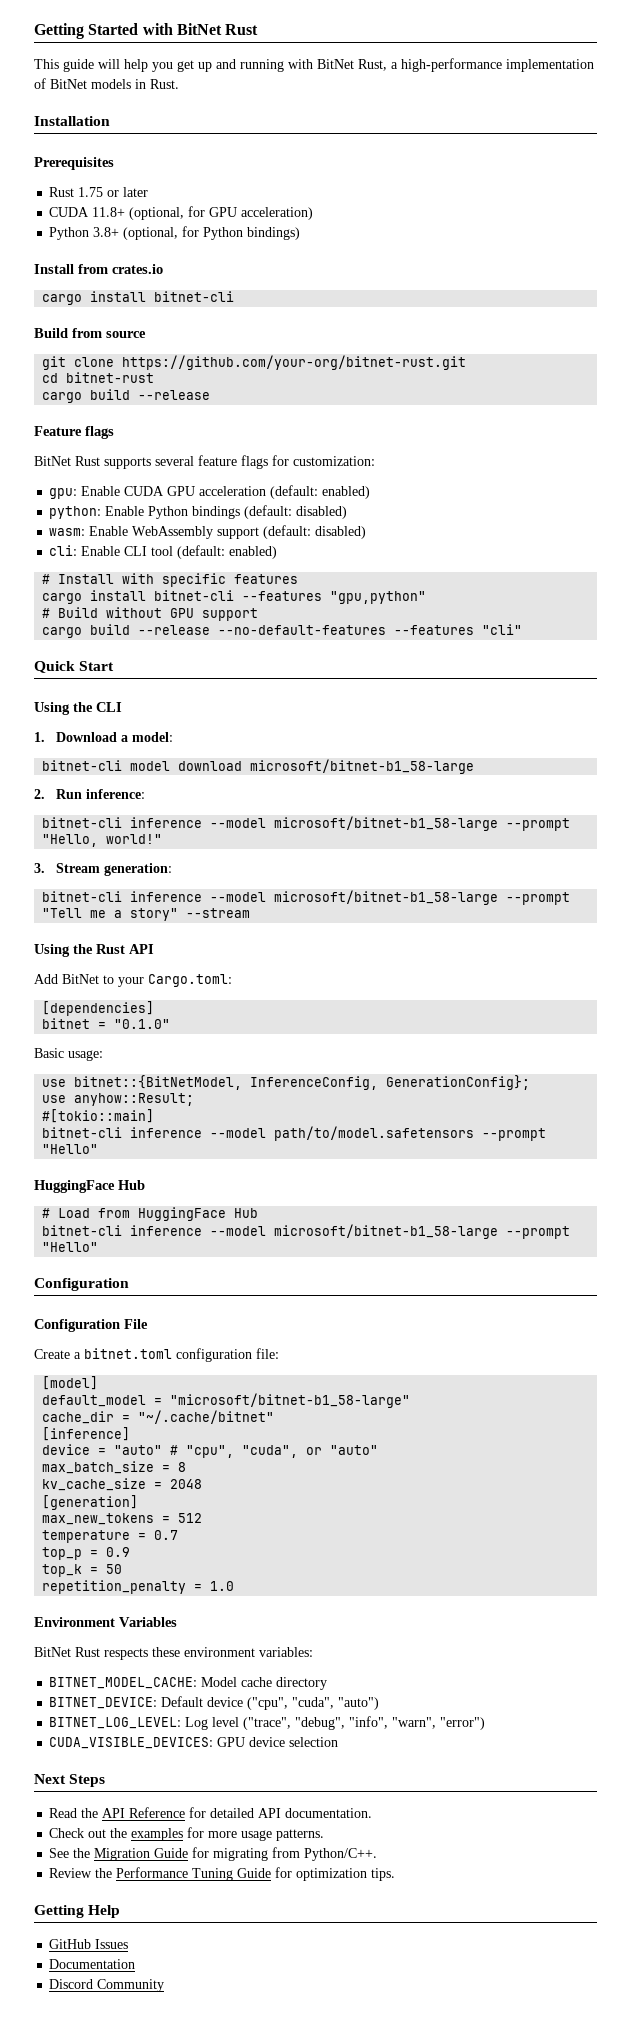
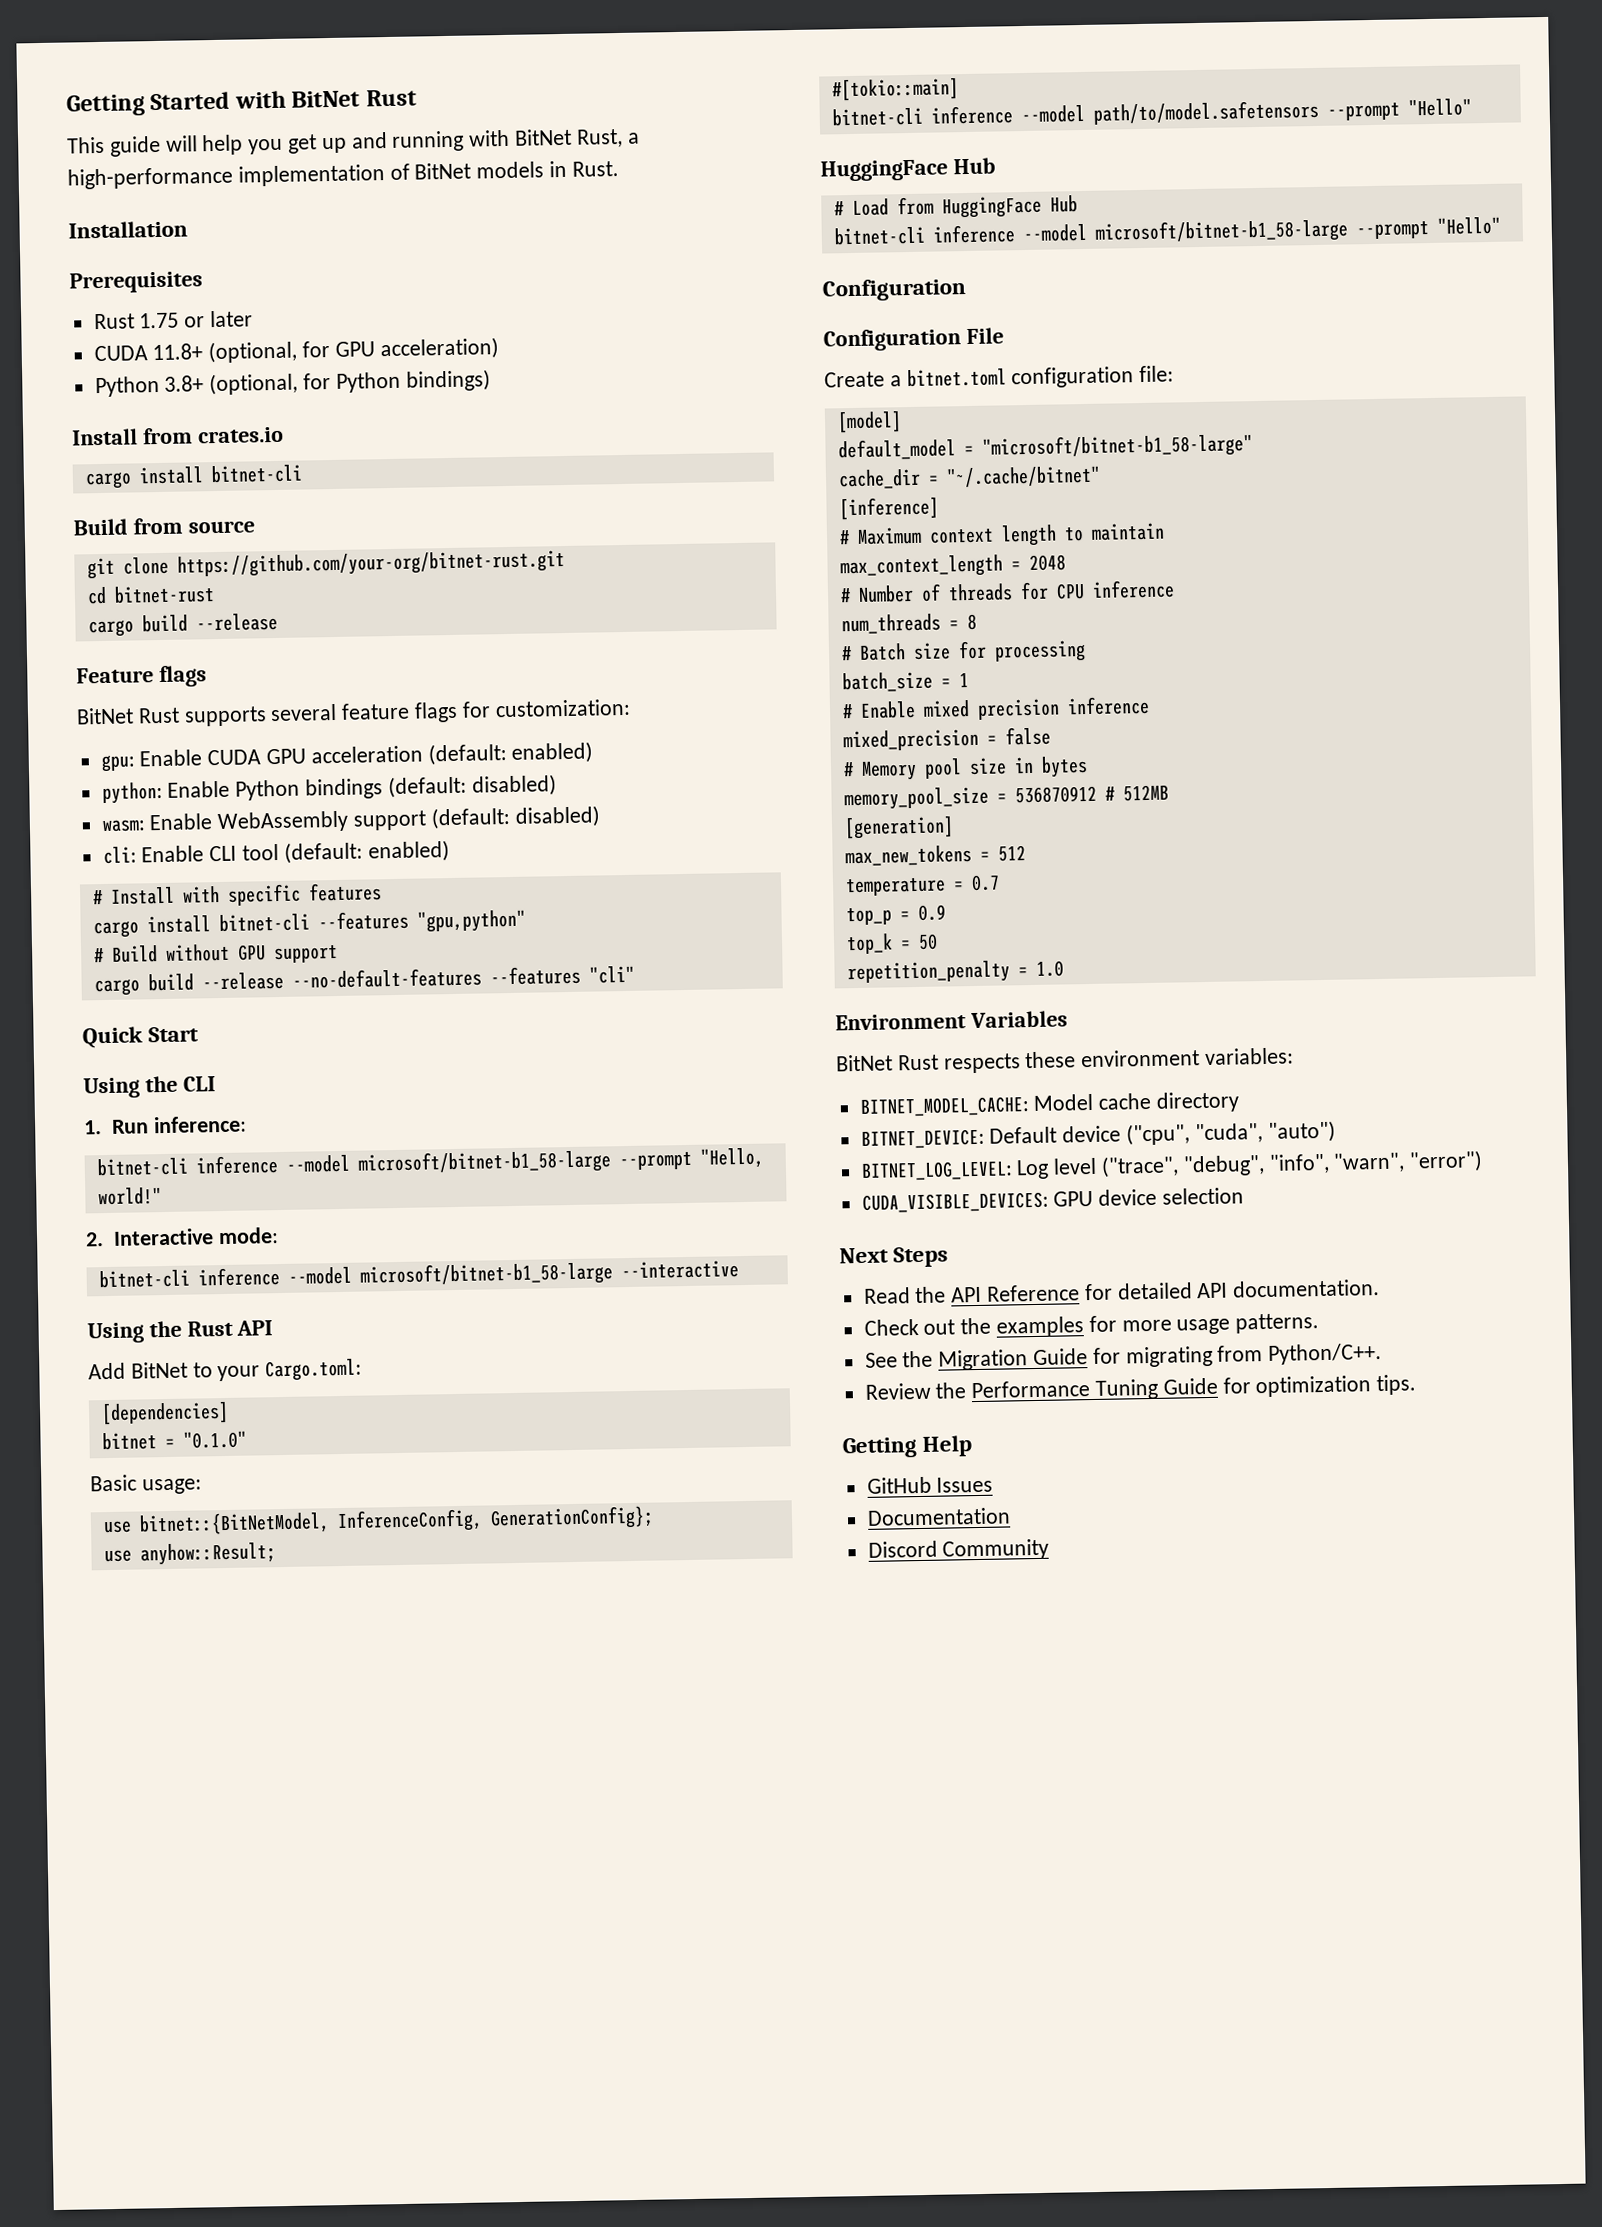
[55,732,173,742] [42,759,475,774] [34,789,45,799] Download a model: // bitnet-cli model download microsoft/bitnet-b1_58-large // 2. -> (102, 1127) none
[34,863,172,876] [42,890,571,905] [42,908,251,921] 3. Stream generation: // bitnet-cli inference --model microsoft/bitnet-b1_58-large --prompt "Tell me a story" --stream -> [85,1227,279,1247] [98,1260,739,1289] 2. Interactive mode: // bitnet-cli inference --model microsoft/bitnet-b1_58-large --interactive
[42,1444,379,1458] [42,1461,187,1474] [42,1478,203,1491] device = "auto" # "cpu", "cuda", or "auto" // max_batch_size = 8 // kv_cache_size = 2048 -> [838,522,1165,547] [839,554,1066,579] [839,579,1175,603] [840,613,977,635] [840,640,1086,663] [841,671,969,693] [841,695,1150,720] [842,726,1051,752] [842,756,1088,781] [843,784,1169,811] # Maximum context length to maintain // max_context_length = 2048 // # Number of threads for CPU inference // num_threads = 8 // # Batch size for processing // batch_size = 1 // # Enable mixed precision inference // mixed_precision = false // # Memory pool size in bytes // memory_pool_size = 536870912 # 512MB

